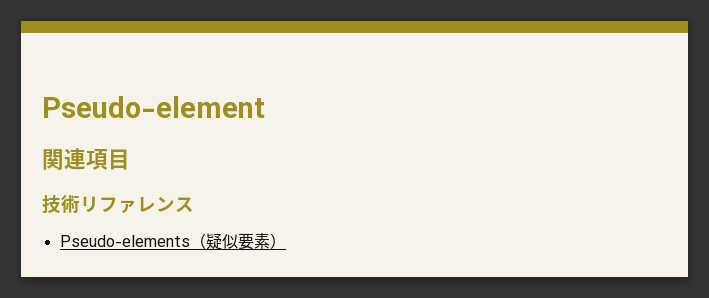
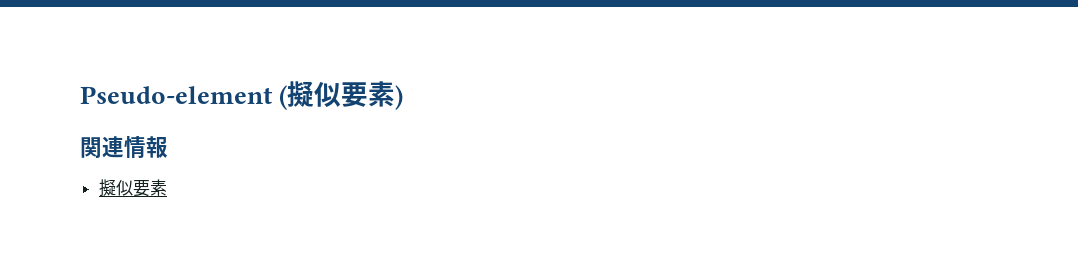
[42,148,130,170] [42,194,194,214] [59,233,286,250] // 関連項目 // 技術リファレンス // Pseudo-elements（疑似要素） -> [279,81,404,110] [80,136,168,159] [98,179,167,197] (擬似要素) // 関連情報 // 擬似要素

